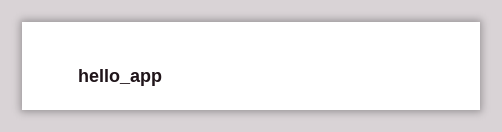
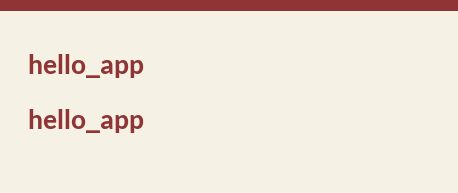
[78,69,162,86] hello_app -> [28,54,144,78] [28,109,144,133] hello_app // hello_app

